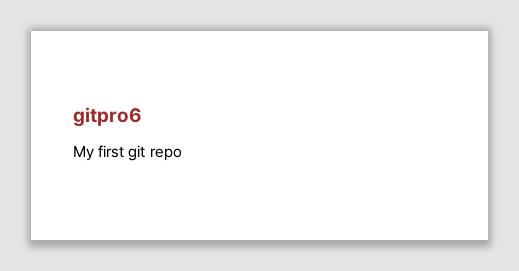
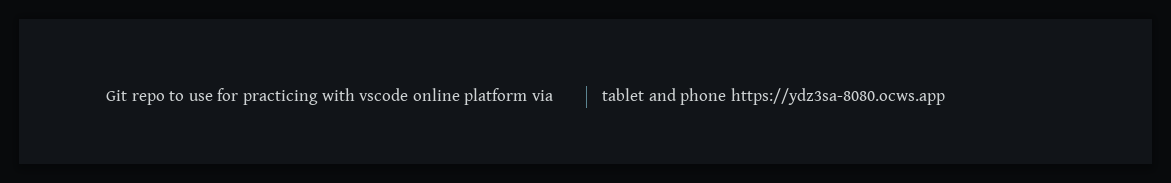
[73,107,142,127] [73,145,182,161] gitpro6 // My first git repo -> [106,88,945,105] Git repo to use for practicing with vscode online platform via tablet and phone https://ydz3sa-8080.ocws.app

